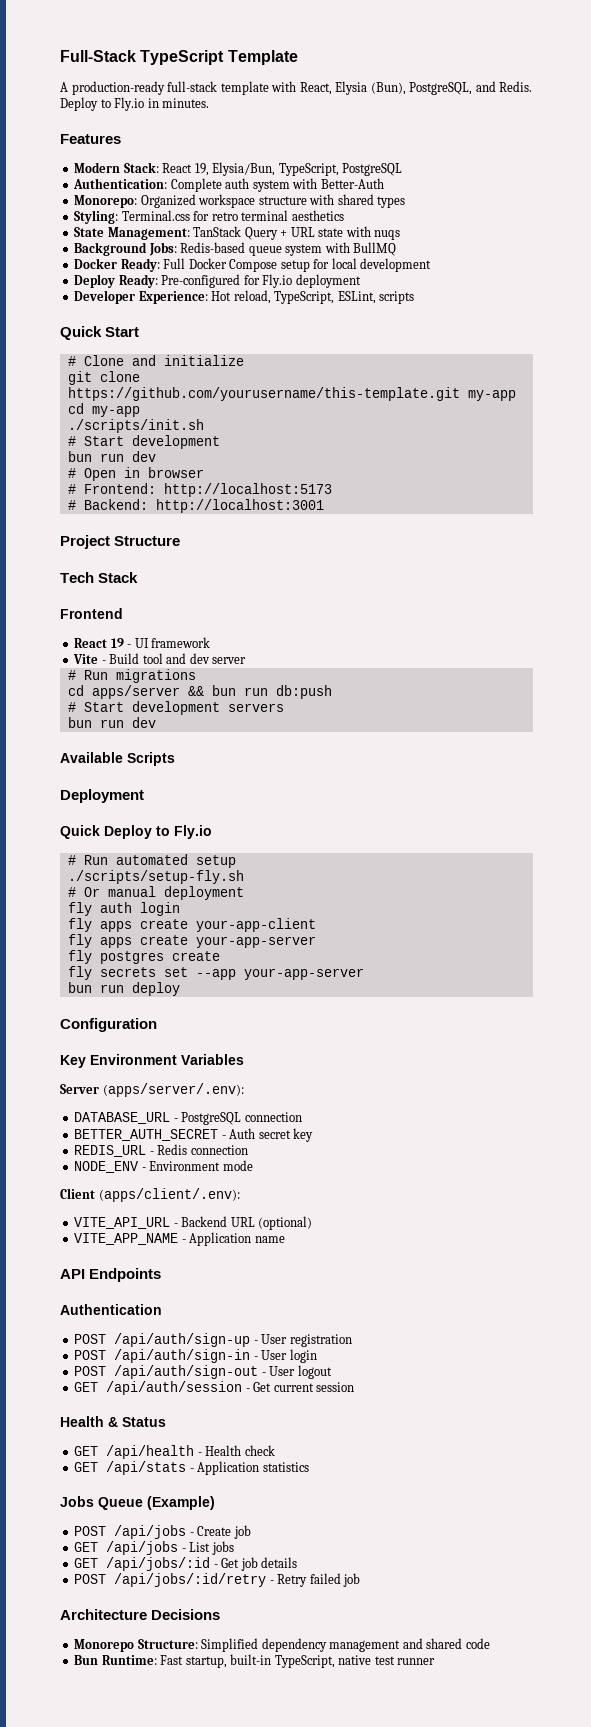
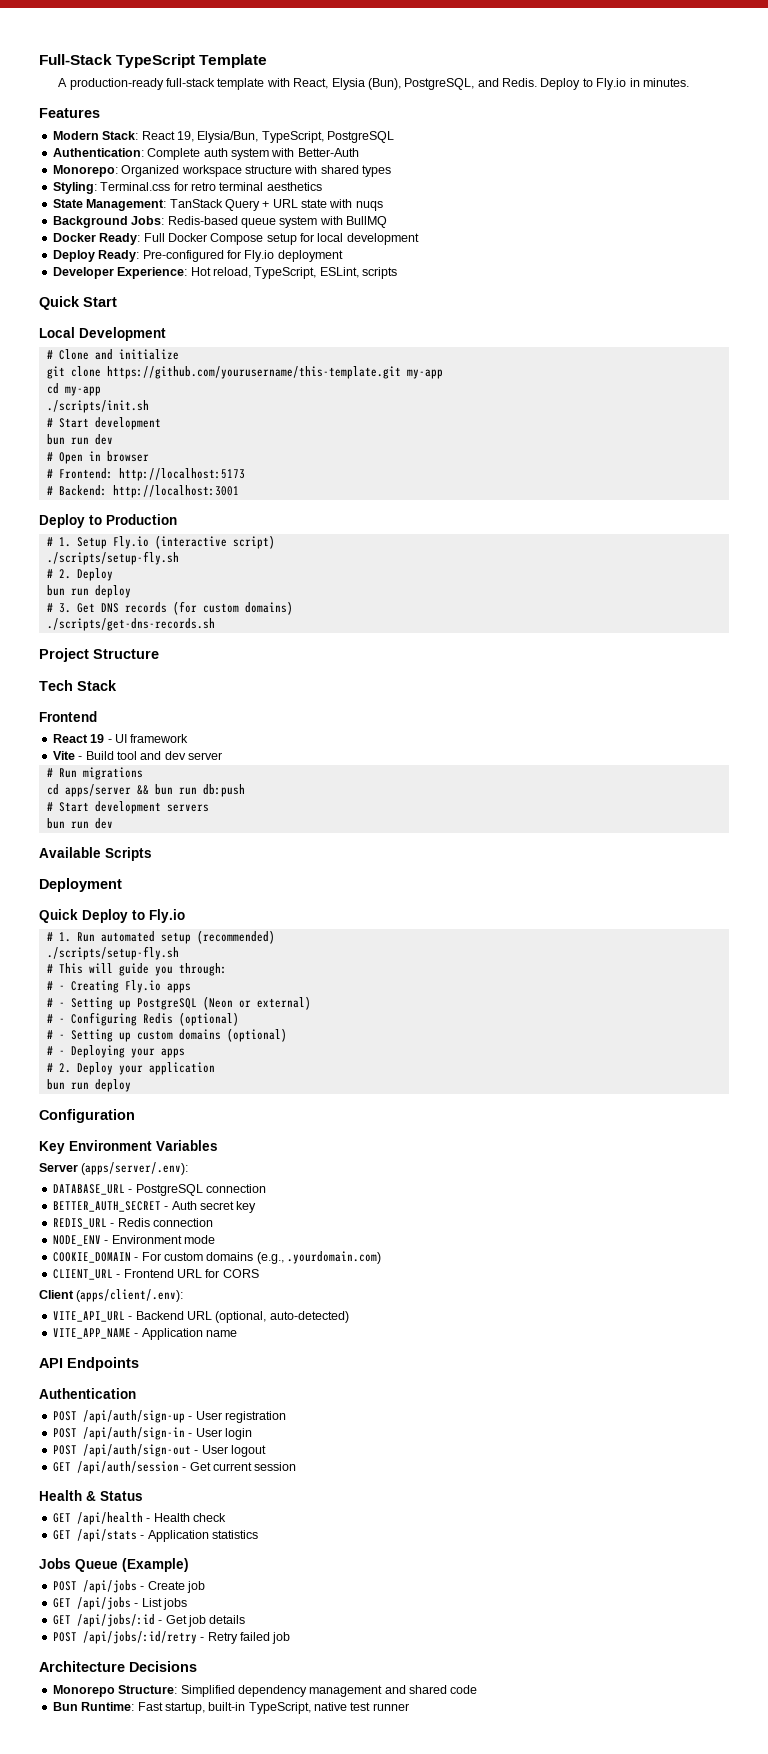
(140, 332) none -> [39,327,166,341] // Local Development
(324, 506) none -> [39,514,177,528] [46,535,275,549] [46,551,179,565] [46,568,113,581] [46,585,131,598] [46,601,293,615] [46,618,215,631] // Deploy to Production // # 1. Setup Fly.io (interactive script) // ./scripts/setup-fly.sh // # 2. Deploy // bun run deploy // # 3. Get DNS records (for custom domains) // ./scripts/get-dns-records.sh
(76, 860) none -> [58,932,71,942] 1.
[67,870,244,884] [67,886,244,900] [67,902,180,916] [67,918,316,932] [67,934,316,948] [67,950,220,964] [67,966,364,980] // ./scripts/setup-fly.sh // # Or manual deployment // fly auth login // fly apps create your-app-client // fly apps create your-app-server // fly postgres create // fly secrets set --app your-app-server -> [196,930,275,944] [46,946,179,960] [46,963,227,976] [46,980,191,993] [46,996,311,1010] [46,1012,239,1026] [46,1028,287,1042] [46,1045,185,1058] [46,1062,215,1075] (recommended) // ./scripts/setup-fly.sh // # This will guide you through: // # - Creating Fly.io apps // # - Setting up PostgreSQL (Neon or external) // # - Configuring Redis (optional) // # - Setting up custom domains (optional) // # - Deploying your apps // # 2. Deploy your application
(253, 1165) none -> [52,1251,381,1264] [52,1269,259,1280] // COOKIE_DOMAIN - For custom domains (e.g., .yourdomain.com) // CLIENT_URL - Frontend URL for CORS
[258,1216,313,1230] (optional) -> [215,1311,349,1323] (optional, auto-detected)

